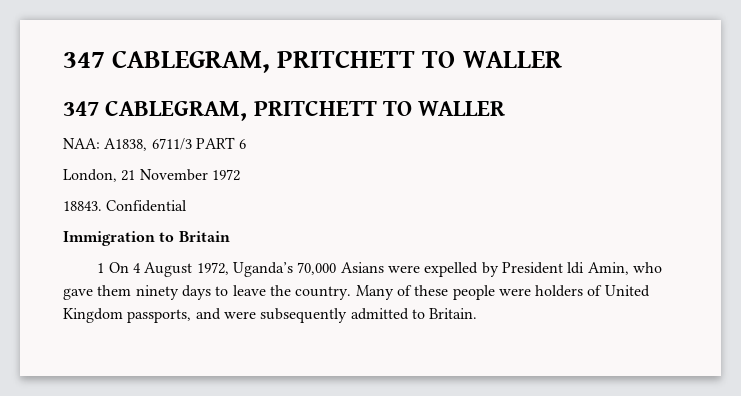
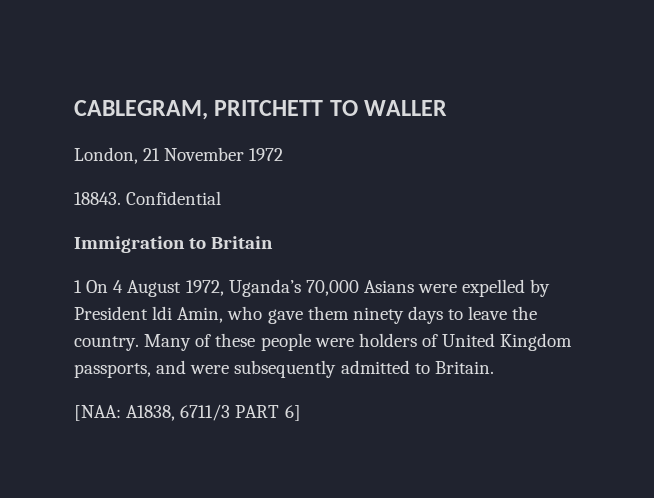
[63,50,562,73] [63,101,506,121] [63,137,247,151] 347 CABLEGRAM, PRITCHETT TO WALLER // 347 CABLEGRAM, PRITCHETT TO WALLER // NAA: A1838, 6711/3 PART 6 -> [74,100,448,120] CABLEGRAM, PRITCHETT TO WALLER
(478, 313) none -> [74,404,301,421] // [NAA: A1838, 6711/3 PART 6]

